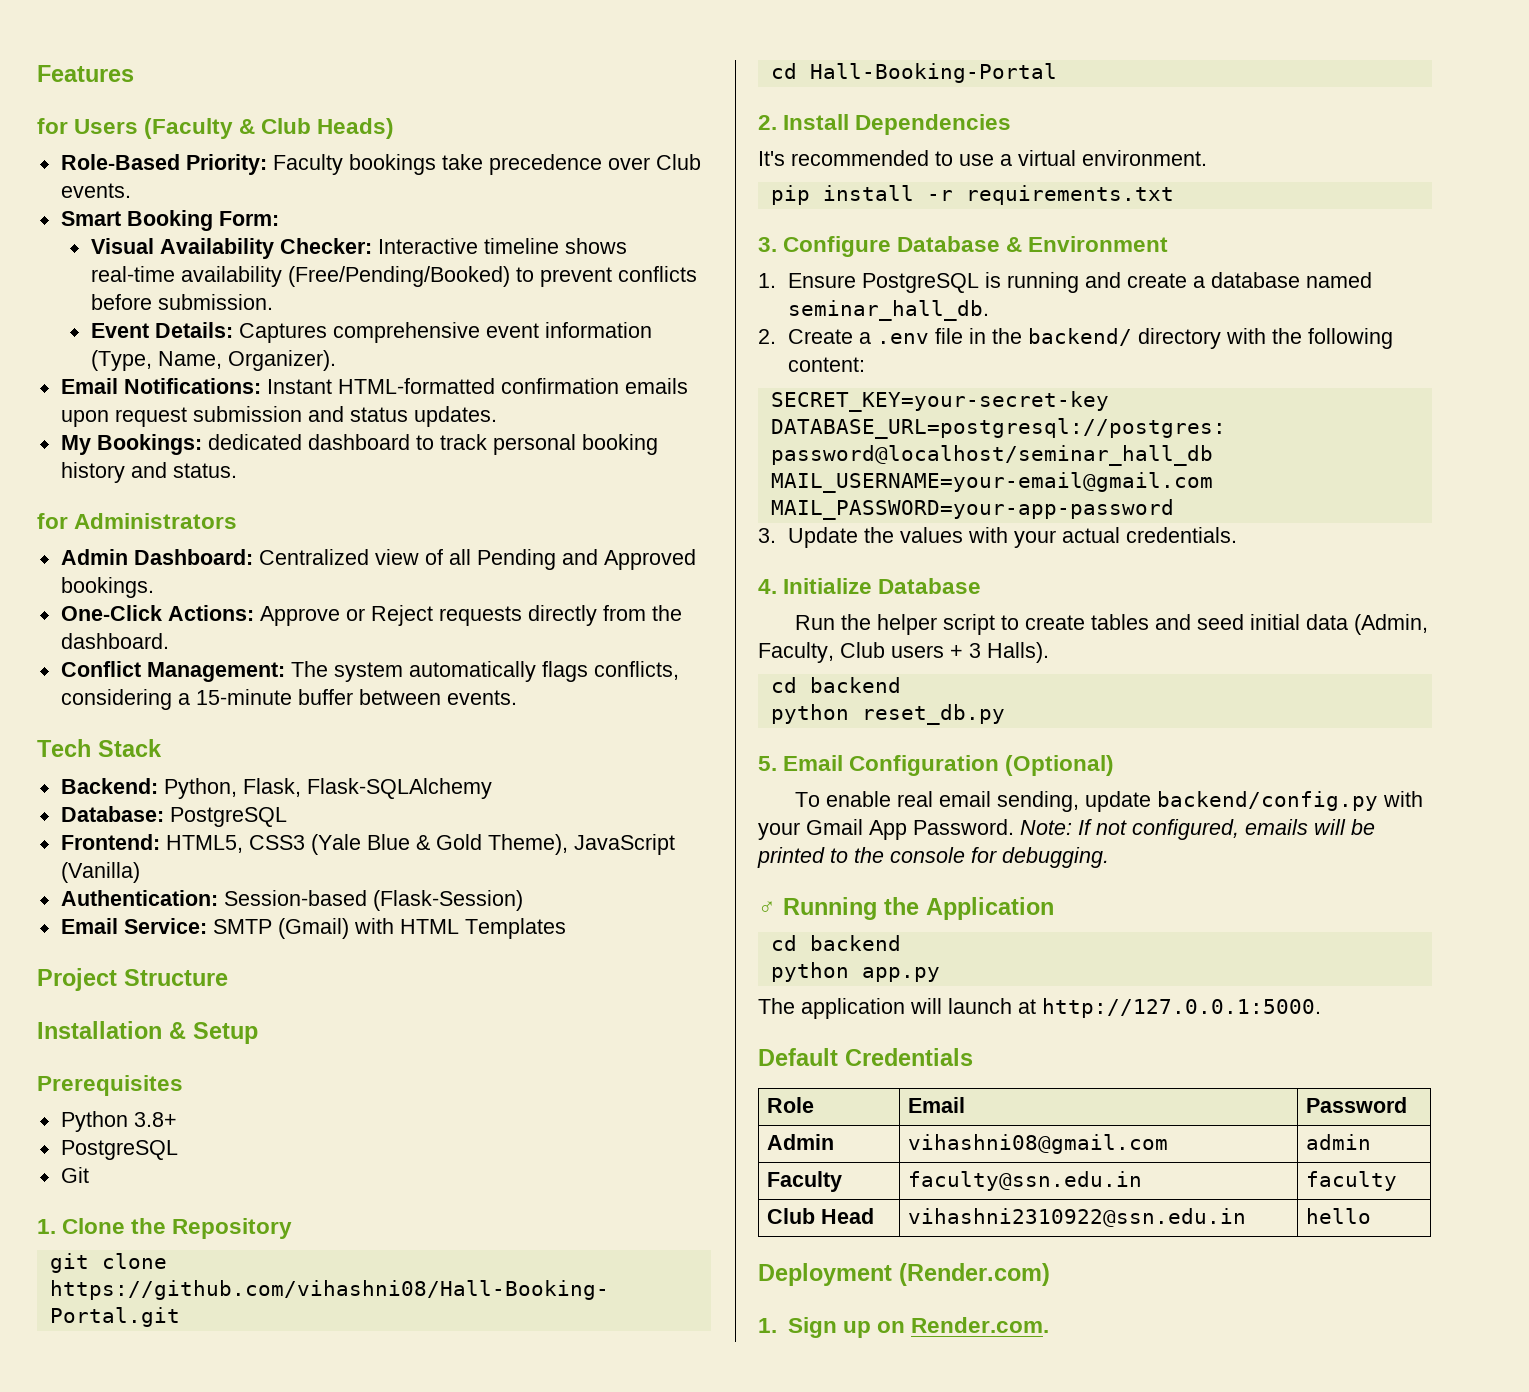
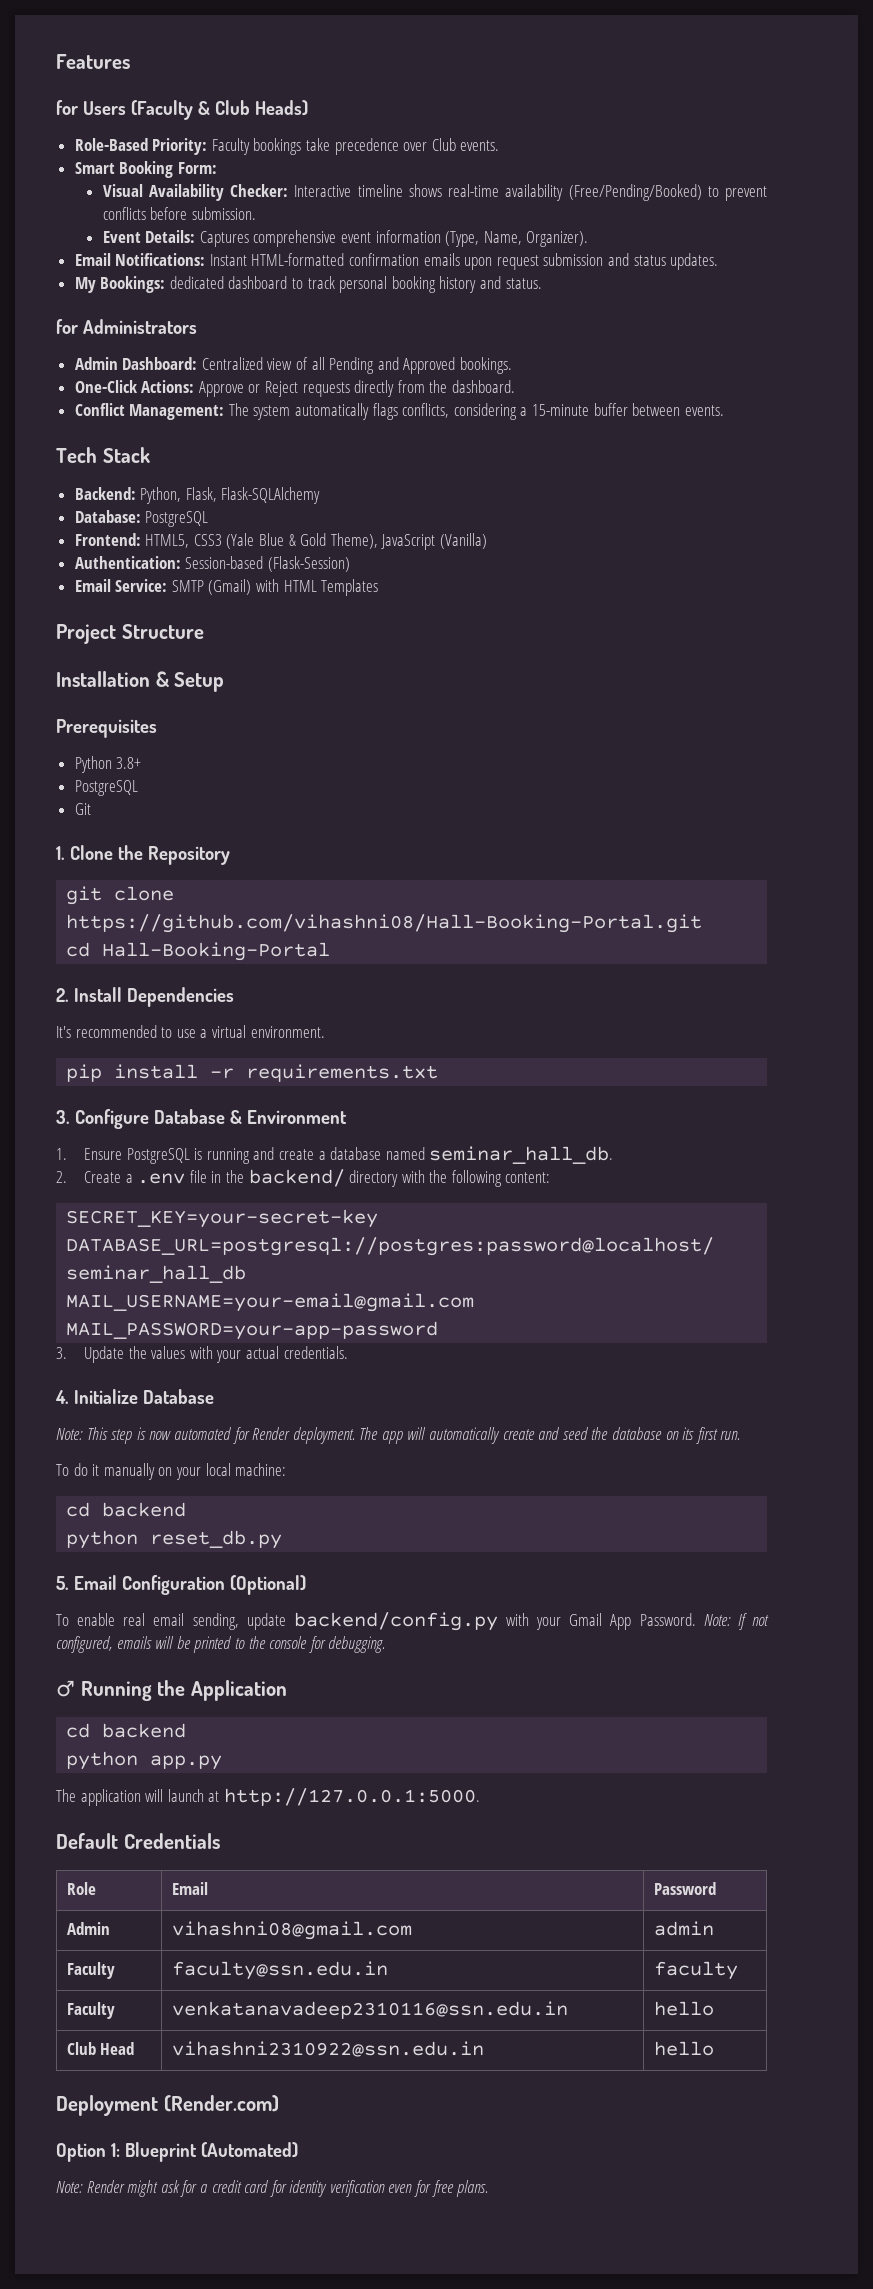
[795,614,1429,635] [758,642,1049,663] Run the helper script to create tables and seed initial data (Admin, Faculty, Club users + 3 Halls). -> [56,1427,741,1444] [56,1463,287,1480] Note: This step is now automated for Render deployment. The app will automatically create and seed the database on its first run. // To do it manually on your local machine:
(1397, 1181) none -> [66,2002,115,2019] [171,2001,568,2019] [653,2001,714,2016] // Faculty | venkatanavadeep2310116@ssn.edu.in | hello
[758,1317,1050,1338] 1. Sign up on Render.com. -> [56,2142,298,2162] [56,2180,489,2197] Option 1: Blueprint (Automated) // Note: Render might ask for a credit card for identity verification even for free plans.

